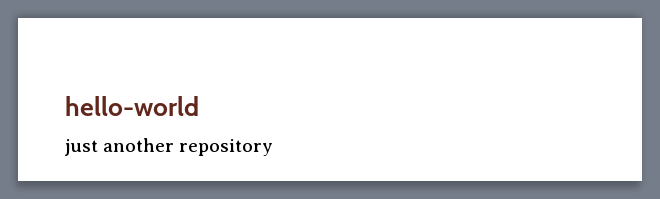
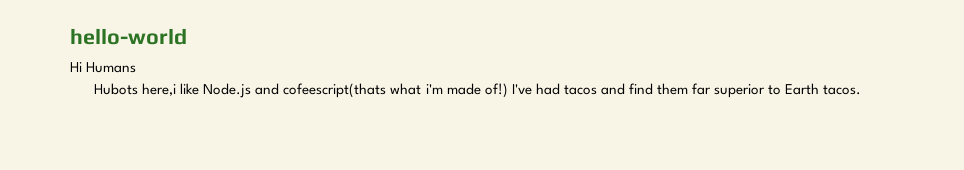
[65,138,274,156] just another repository -> [70,62,137,73] [94,83,862,98] Hi Humans // Hubots here,i like Node.js and cofeescript(thats what i'm made of!) I've had tacos and find them far superior to Earth tacos.

